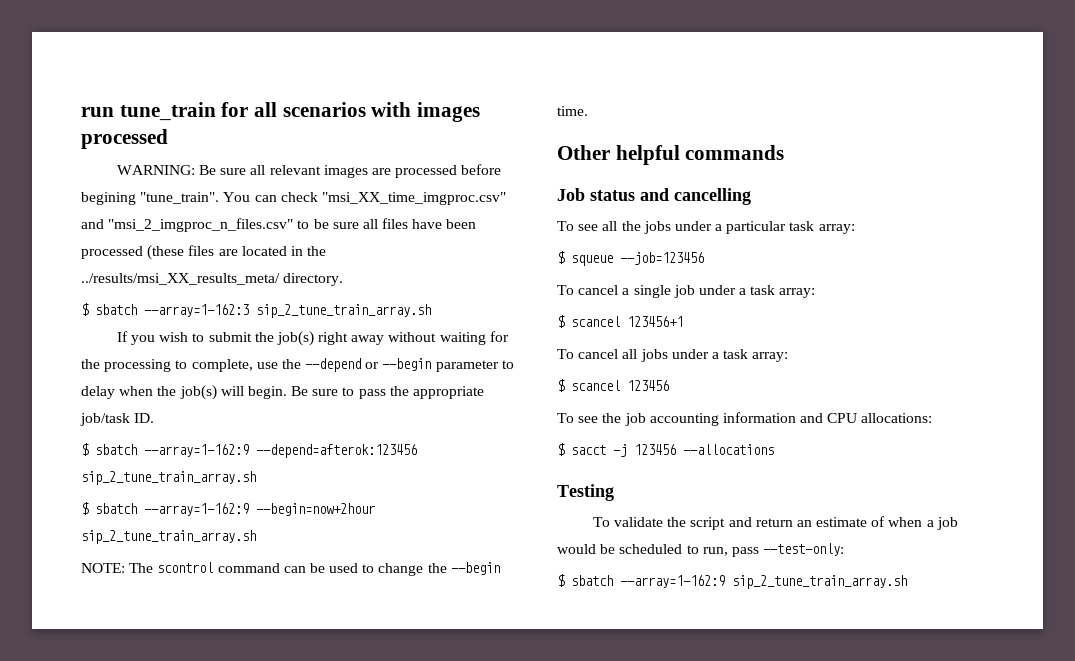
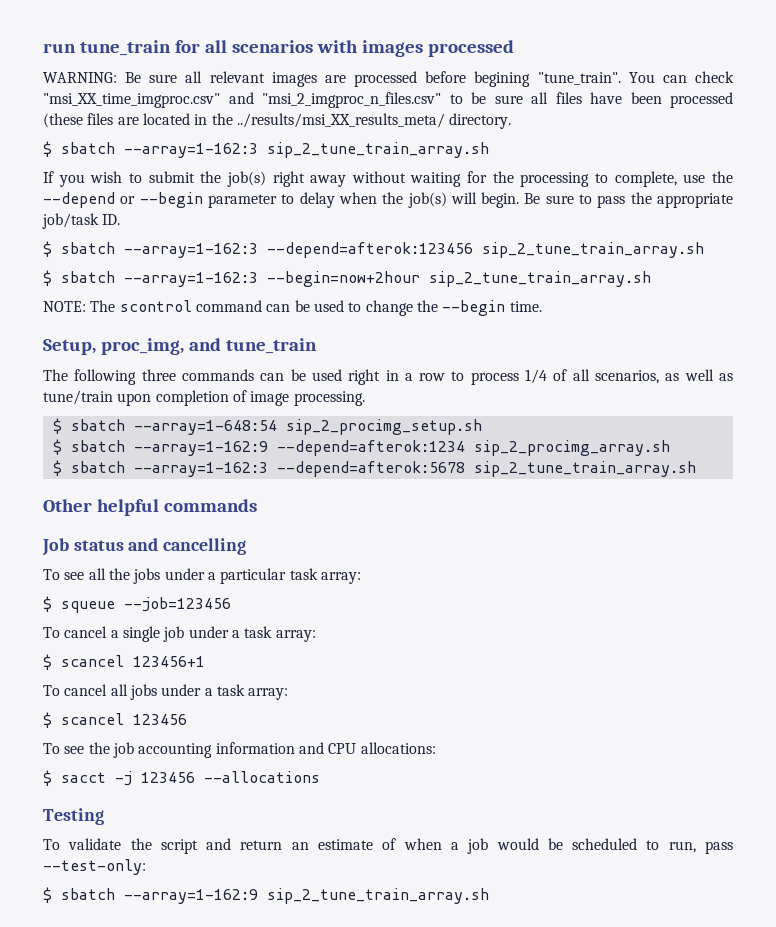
[144,444,249,457] --array=1-162:9 -> [124,243,258,258] --array=1-162:3
[144,503,249,516] --array=1-162:9 -> [124,272,258,287] --array=1-162:3
(588, 111) none -> [43,338,317,355] [43,369,733,385] [43,390,365,406] [52,418,482,435] [52,439,670,456] [52,460,696,477] // Setup, proc_img, and tune_train // The following three commands can be used right in a row to process 1/4 of all scenarios, as well as tune/train upon completion of image processing. // $ sbatch --array=1-648:54 sip_2_procimg_setup.sh // $ sbatch --array=1-162:9 --depend=afterok:1234 sip_2_procimg_array.sh // $ sbatch --array=1-162:3 --depend=afterok:5678 sip_2_tune_train_array.sh

